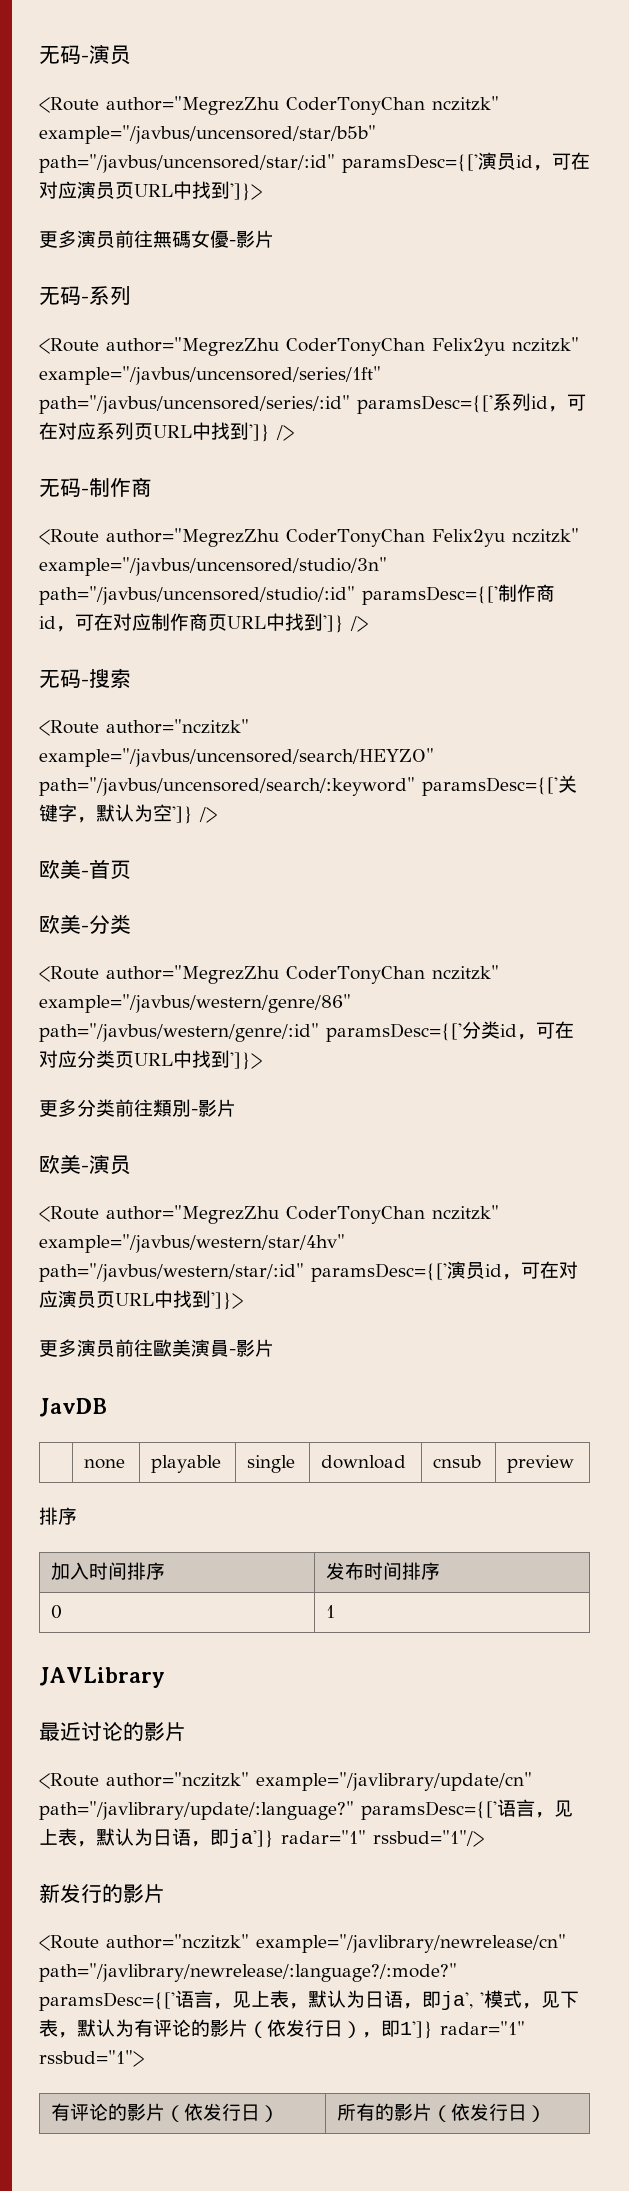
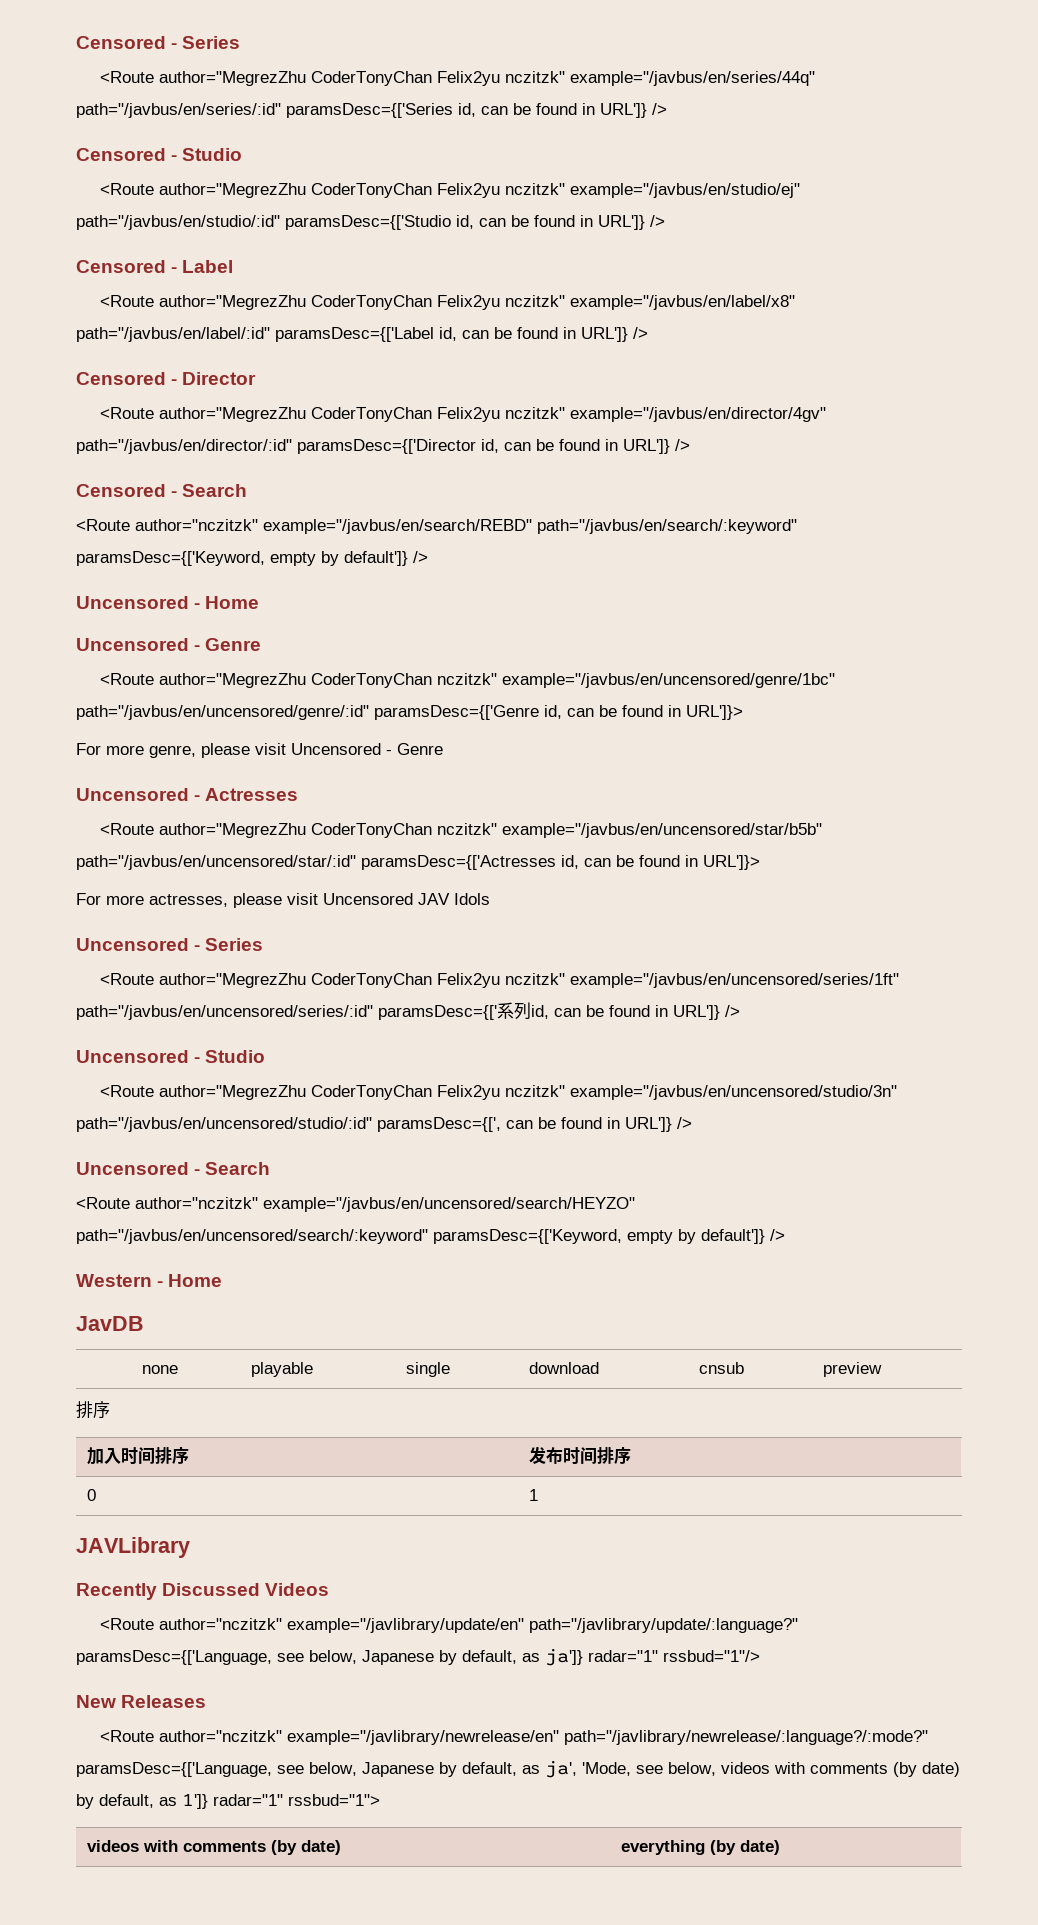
[39,45,131,65] [39,96,499,115] [39,125,376,144] [39,152,590,173] [39,181,262,201] [39,230,274,248] [39,286,131,305] [39,337,579,356] [39,366,381,385] [39,393,586,414] [39,422,294,442] [39,477,152,497] [39,528,579,547] [39,557,387,576] [39,584,555,605] [39,613,368,633] [39,668,131,689] [39,719,249,736] [39,748,434,767] [39,775,577,796] [39,804,217,824] [39,859,131,879] [39,914,131,934] [39,965,499,984] [39,994,351,1013] [39,1021,574,1042] [39,1050,262,1070] [39,1099,236,1117] [39,1154,131,1175] [39,1205,499,1224] [39,1234,345,1253] [39,1261,578,1282] [39,1290,243,1310] [39,1339,274,1357] 无码-演员 // <Route author="MegrezZhu CoderTonyChan nczitzk" example="/javbus/uncensored/star/b5b" path="/javbus/uncensored/star/:id" paramsDesc={['演员id，可在对应演员页URL中找到']}> // 更多演员前往無碼女優-影片 // 无码-系列 // <Route author="MegrezZhu CoderTonyChan Felix2yu nczitzk" example="/javbus/uncensored/series/1ft" path="/javbus/uncensored/series/:id" paramsDesc={['系列id，可在对应系列页URL中找到']} /> // 无码-制作商 // <Route author="MegrezZhu CoderTonyChan Felix2yu nczitzk" example="/javbus/uncensored/studio/3n" path="/javbus/uncensored/studio/:id" paramsDesc={['制作商id，可在对应制作商页URL中找到']} /> // 无码-搜索 // <Route author="nczitzk" example="/javbus/uncensored/search/HEYZO" path="/javbus/uncensored/search/:keyword" paramsDesc={['关键字，默认为空']} /> // 欧美-首页 // 欧美-分类 // <Route author="MegrezZhu CoderTonyChan nczitzk" example="/javbus/western/genre/86" path="/javbus/western/genre/:id" paramsDesc={['分类id，可在对应分类页URL中找到']}> // 更多分类前往類別-影片 // 欧美-演员 // <Route author="MegrezZhu CoderTonyChan nczitzk" example="/javbus/western/star/4hv" path="/javbus/western/star/:id" paramsDesc={['演员id，可在对应演员页URL中找到']}> // 更多演员前往歐美演員-影片 -> [76,36,241,49] [99,71,815,86] [76,103,667,118] [76,148,243,161] [99,183,800,198] [76,215,665,230] [76,260,234,273] [99,295,795,310] [76,327,648,342] [76,372,257,385] [99,407,826,422] [76,439,690,454] [76,484,248,497] [76,519,797,534] [76,551,428,566] [76,596,260,609] [76,638,262,651] [99,673,835,688] [76,705,743,720] [76,743,443,758] [76,788,299,801] [99,823,822,838] [76,855,760,870] [76,893,490,908] [76,938,264,951] [99,973,899,988] [76,1002,740,1020] [76,1050,266,1063] [99,1085,897,1100] [76,1117,692,1132] [76,1162,271,1175] [76,1197,635,1212] [76,1229,785,1244] [76,1274,223,1287] Censored - Series // <Route author="MegrezZhu CoderTonyChan Felix2yu nczitzk" example="/javbus/en/series/44q" path="/javbus/en/series/:id" paramsDesc={['Series id, can be found in URL']} /> // Censored - Studio // <Route author="MegrezZhu CoderTonyChan Felix2yu nczitzk" example="/javbus/en/studio/ej" path="/javbus/en/studio/:id" paramsDesc={['Studio id, can be found in URL']} /> // Censored - Label // <Route author="MegrezZhu CoderTonyChan Felix2yu nczitzk" example="/javbus/en/label/x8" path="/javbus/en/label/:id" paramsDesc={['Label id, can be found in URL']} /> // Censored - Director // <Route author="MegrezZhu CoderTonyChan Felix2yu nczitzk" example="/javbus/en/director/4gv" path="/javbus/en/director/:id" paramsDesc={['Director id, can be found in URL']} /> // Censored - Search // <Route author="nczitzk" example="/javbus/en/search/REBD" path="/javbus/en/search/:keyword" paramsDesc={['Keyword, empty by default']} /> // Uncensored - Home // Uncensored - Genre // <Route author="MegrezZhu CoderTonyChan nczitzk" example="/javbus/en/uncensored/genre/1bc" path="/javbus/en/uncensored/genre/:id" paramsDesc={['Genre id, can be found in URL']}> // For more genre, please visit Uncensored - Genre // Uncensored - Actresses // <Route author="MegrezZhu CoderTonyChan nczitzk" example="/javbus/en/uncensored/star/b5b" path="/javbus/en/uncensored/star/:id" paramsDesc={['Actresses id, can be found in URL']}> // For more actresses, please visit Uncensored JAV Idols // Uncensored - Series // <Route author="MegrezZhu CoderTonyChan Felix2yu nczitzk" example="/javbus/en/uncensored/series/1ft" path="/javbus/en/uncensored/series/:id" paramsDesc={['系列id, can be found in URL']} /> // Uncensored - Studio // <Route author="MegrezZhu CoderTonyChan Felix2yu nczitzk" example="/javbus/en/uncensored/studio/3n" path="/javbus/en/uncensored/studio/:id" paramsDesc={[', can be found in URL']} /> // Uncensored - Search // <Route author="nczitzk" example="/javbus/en/uncensored/search/HEYZO" path="/javbus/en/uncensored/search/:keyword" paramsDesc={['Keyword, empty by default']} /> // Western - Home
[39,1721,186,1741] [39,1772,532,1791] [39,1799,573,1820] [39,1828,229,1847] 最近讨论的影片 // <Route author="nczitzk" example="/javlibrary/update/cn" path="/javlibrary/update/:language?" paramsDesc={['语言，见上表，默认为日语，即 -> [76,1583,330,1600] [99,1618,798,1633] [76,1650,540,1665] Recently Discussed Videos // <Route author="nczitzk" example="/javlibrary/update/en" path="/javlibrary/update/:language?" paramsDesc={['Language, see below, Japanese by default, as
[39,1883,165,1903] [39,1934,566,1953] [39,1963,457,1982] [39,1990,579,2011] [39,2019,525,2039] [39,2050,144,2067] [50,2103,279,2122] [336,2103,546,2122] 新发行的影片 // <Route author="nczitzk" example="/javlibrary/newrelease/cn" path="/javlibrary/newrelease/:language?/:mode?" paramsDesc={['语言，见上表，默认为日语，即ja', '模式，见下表，默认为有评论的影片（依发行日），即1']} radar="1" rssbud="1"> // 有评论的影片（依发行日） | 所有的影片（依发行日） -> [76,1695,207,1708] [99,1730,928,1745] [76,1760,960,1778] [76,1794,380,1809] [87,1840,342,1855] [621,1840,781,1855] New Releases // <Route author="nczitzk" example="/javlibrary/newrelease/en" path="/javlibrary/newrelease/:language?/:mode?" paramsDesc={['Language, see below, Japanese by default, as ja', 'Mode, see below, videos with comments (by date) by default, as 1']} radar="1" rssbud="1"> // videos with comments (by date) | everything (by date)

